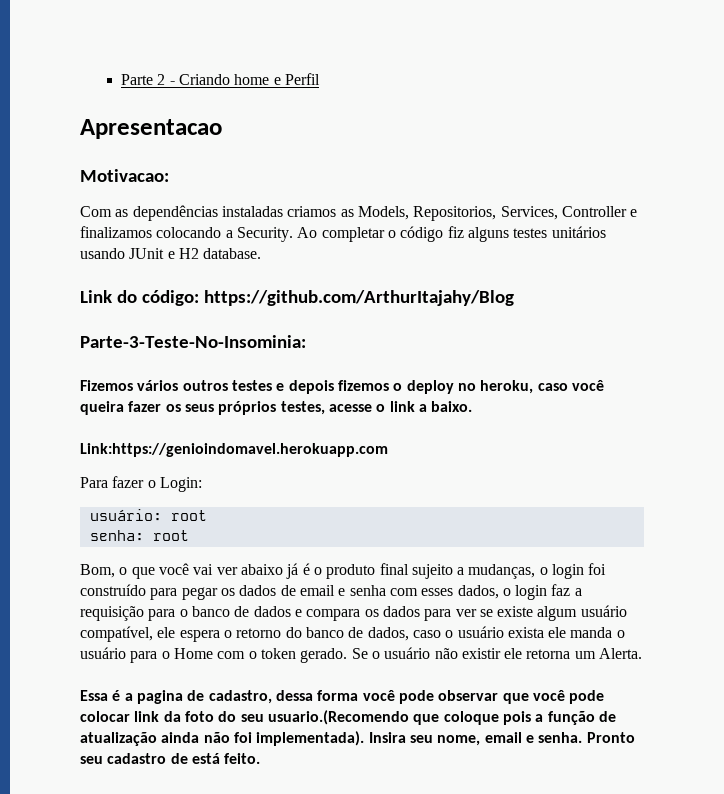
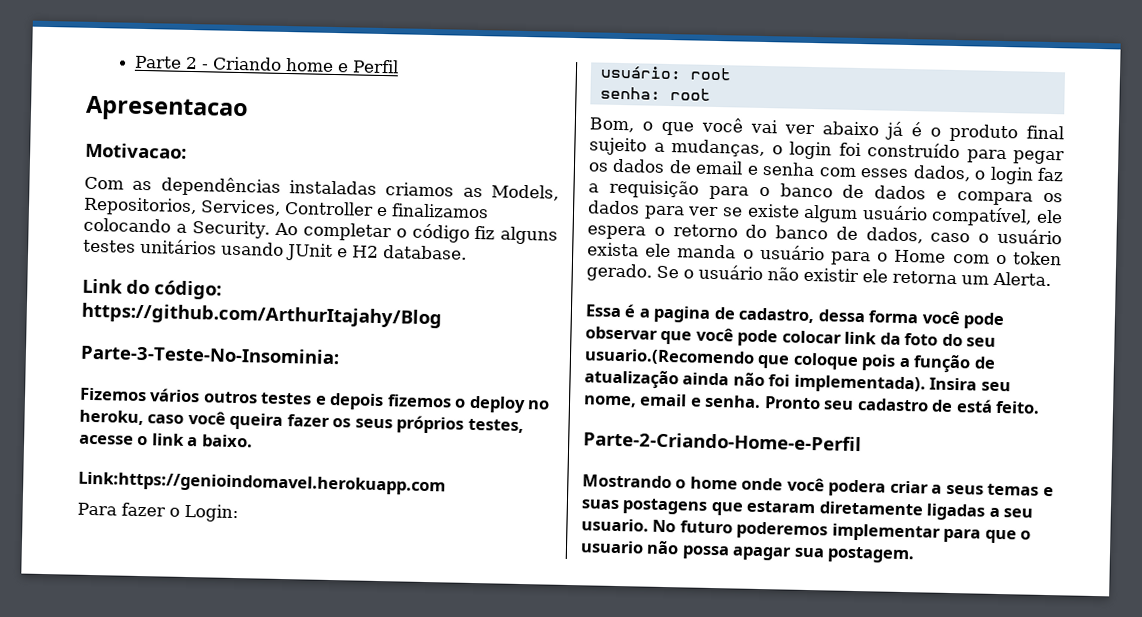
(261, 758) none -> [583,431,862,452] [582,474,1054,497] [581,498,1034,521] [581,518,1032,544] [580,540,916,564] // Parte-2-Criando-Home-e-Perfil // Mostrando o home onde você podera criar a seus temas e suas postagens que estaram diretamente ligadas a seu usuario. No futuro poderemos implementar para que o usuario não possa apagar sua postagem.

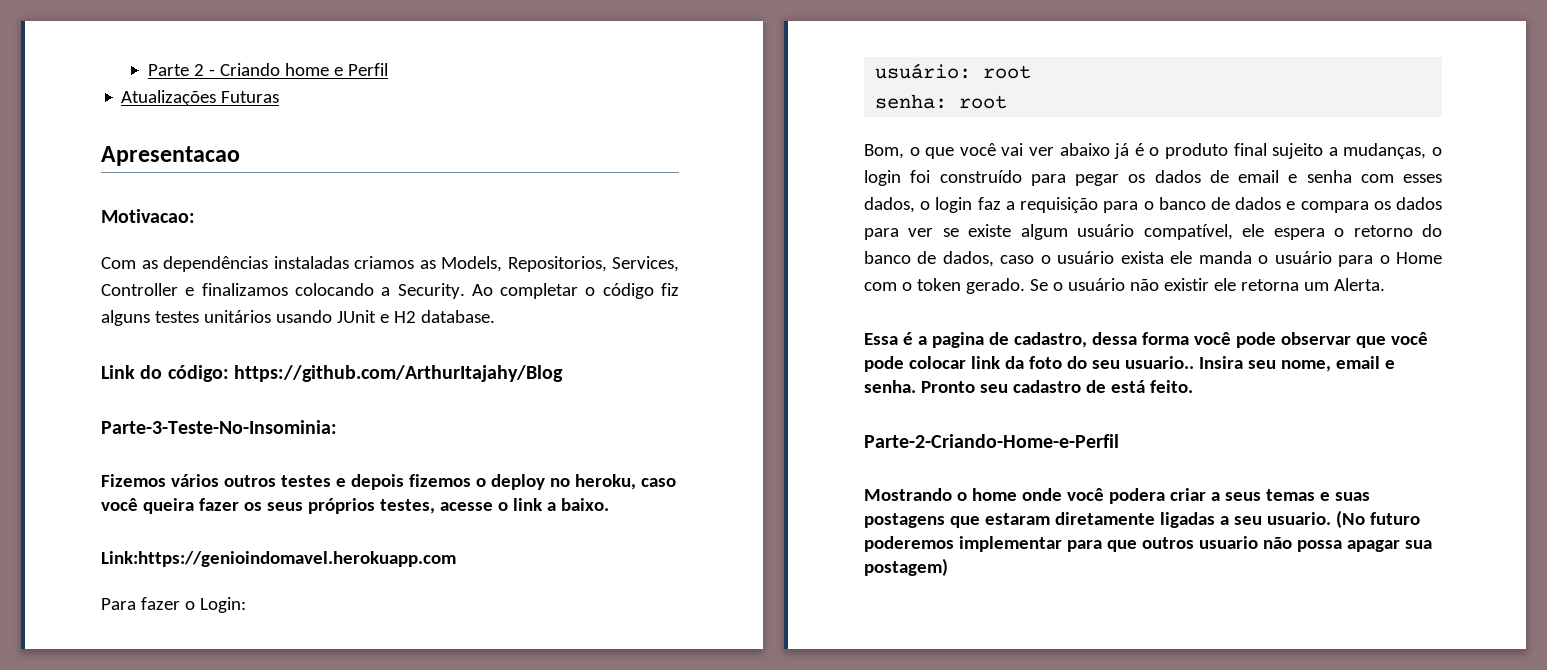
(399, 66) none -> [121,90,280,106] // Atualizações Futuras
[584,348,996,374] [584,369,926,394] usuario.(Recomendo que coloque pois a função de atualização ainda não foi implementada). -> [1124,356,1194,369] usuario..
[652,519,677,533] No -> [1335,510,1365,528] (No
[1020,530,1032,540] o -> [1141,537,1194,549] outros
[827,546,916,564] postagem. -> [864,558,948,576] postagem)

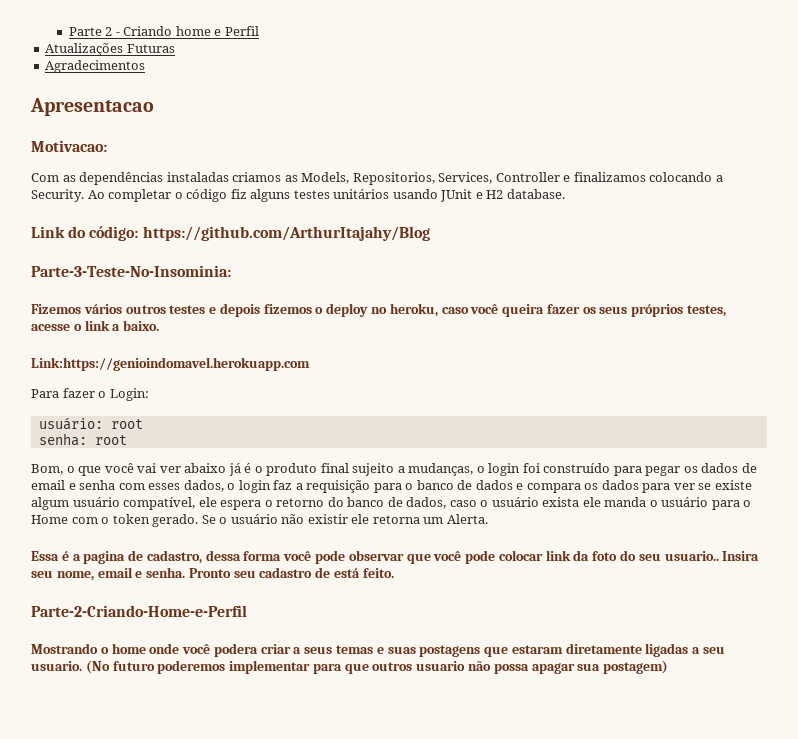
(280, 97) none -> [45,60,146,73] // Agradecimentos

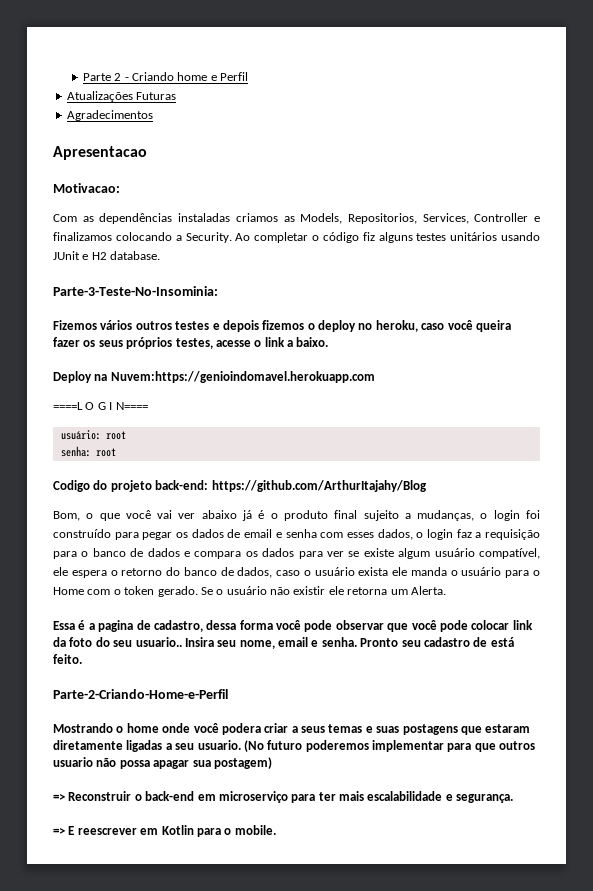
[31,226,430,241] // Link do código: https://github.com/ArthurItajahy/Blog -> (161, 255) none
[31,357,310,371] [31,388,149,401] Link:https://genioindomavel.herokuapp.com // Para fazer o Login: -> [53,371,375,383] [53,402,148,410] Deploy na Nuvem:https://genioindomavel.herokuapp.com // ====L O G I N====
(127, 440) none -> [53,480,427,492] // Codigo do projeto back-end: https://github.com/ArthurItajahy/Blog
(669, 667) none -> [53,791,514,803] [53,825,276,837] // => Reconstruir o back-end em microserviço para ter mais escalabilidade e segurança. // => E reescrever em Kotlin para o mobile.

